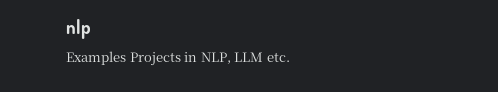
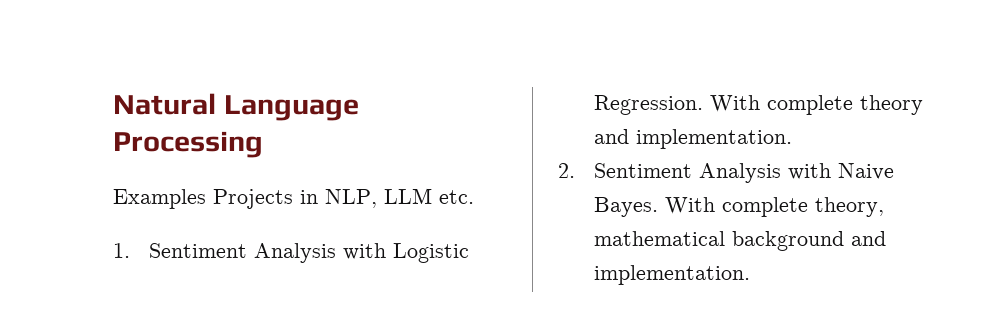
[66,19,91,39] nlp -> [113,93,359,121] [113,131,263,158] Natural Language Processing
(290, 57) none -> [113,243,469,263] [593,95,923,115] [593,129,792,149] [558,163,894,183] [593,197,884,217] [593,231,886,251] [593,265,750,285] // 1. Sentiment Analysis with Logistic Regression. With complete theory and implementation. // 2. Sentiment Analysis with Naive Bayes. With complete theory, mathematical background and implementation.

